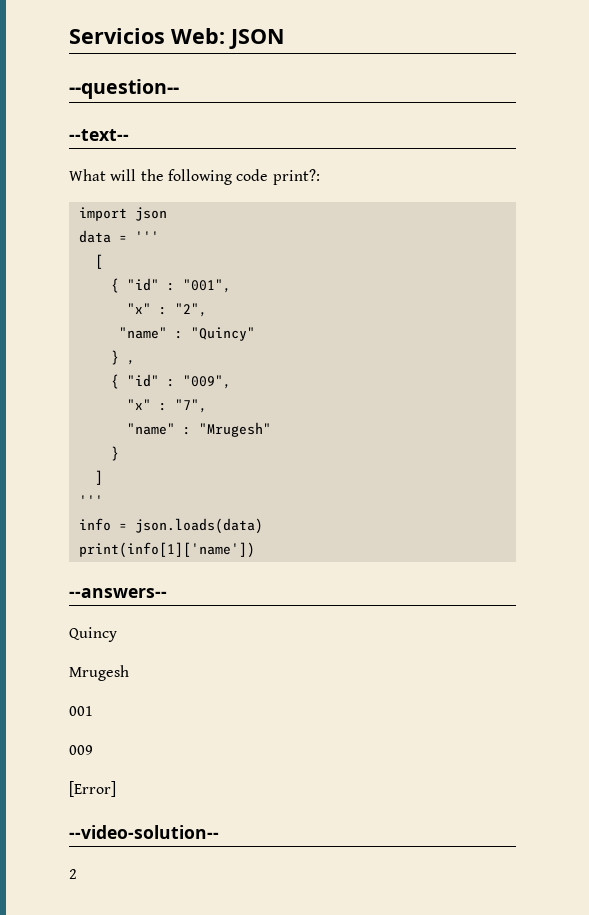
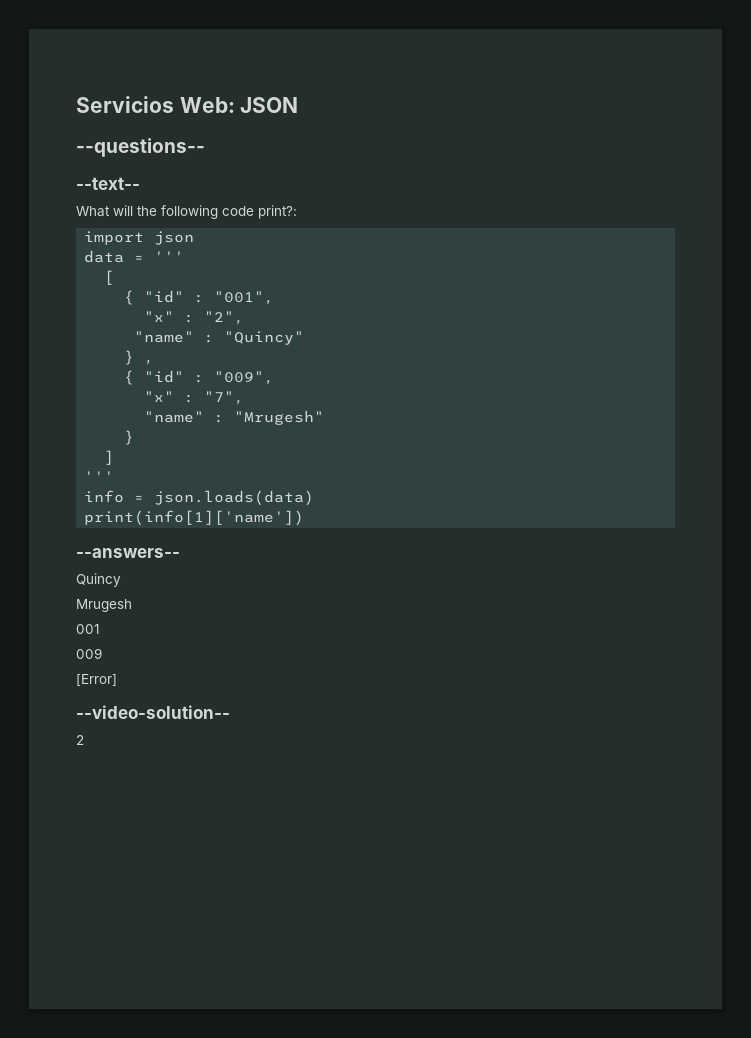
[69,79,179,99] --question-- -> [76,138,205,157] --questions--

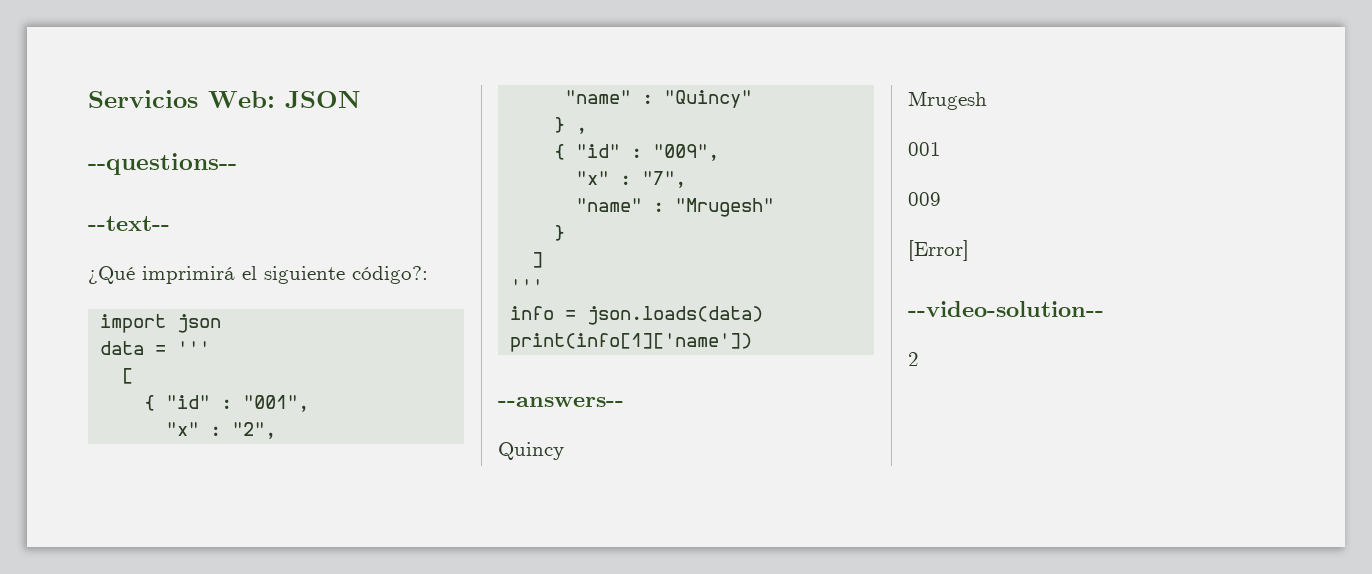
[76,205,297,219] What will the following code print?: -> [88,266,428,284] ¿Qué imprimirá el siguiente código?:

